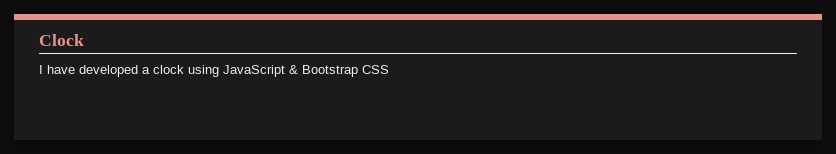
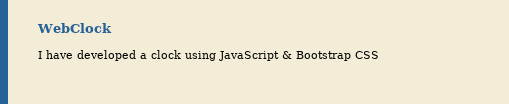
[39,34,84,46] Clock -> [37,23,112,33] WebClock

